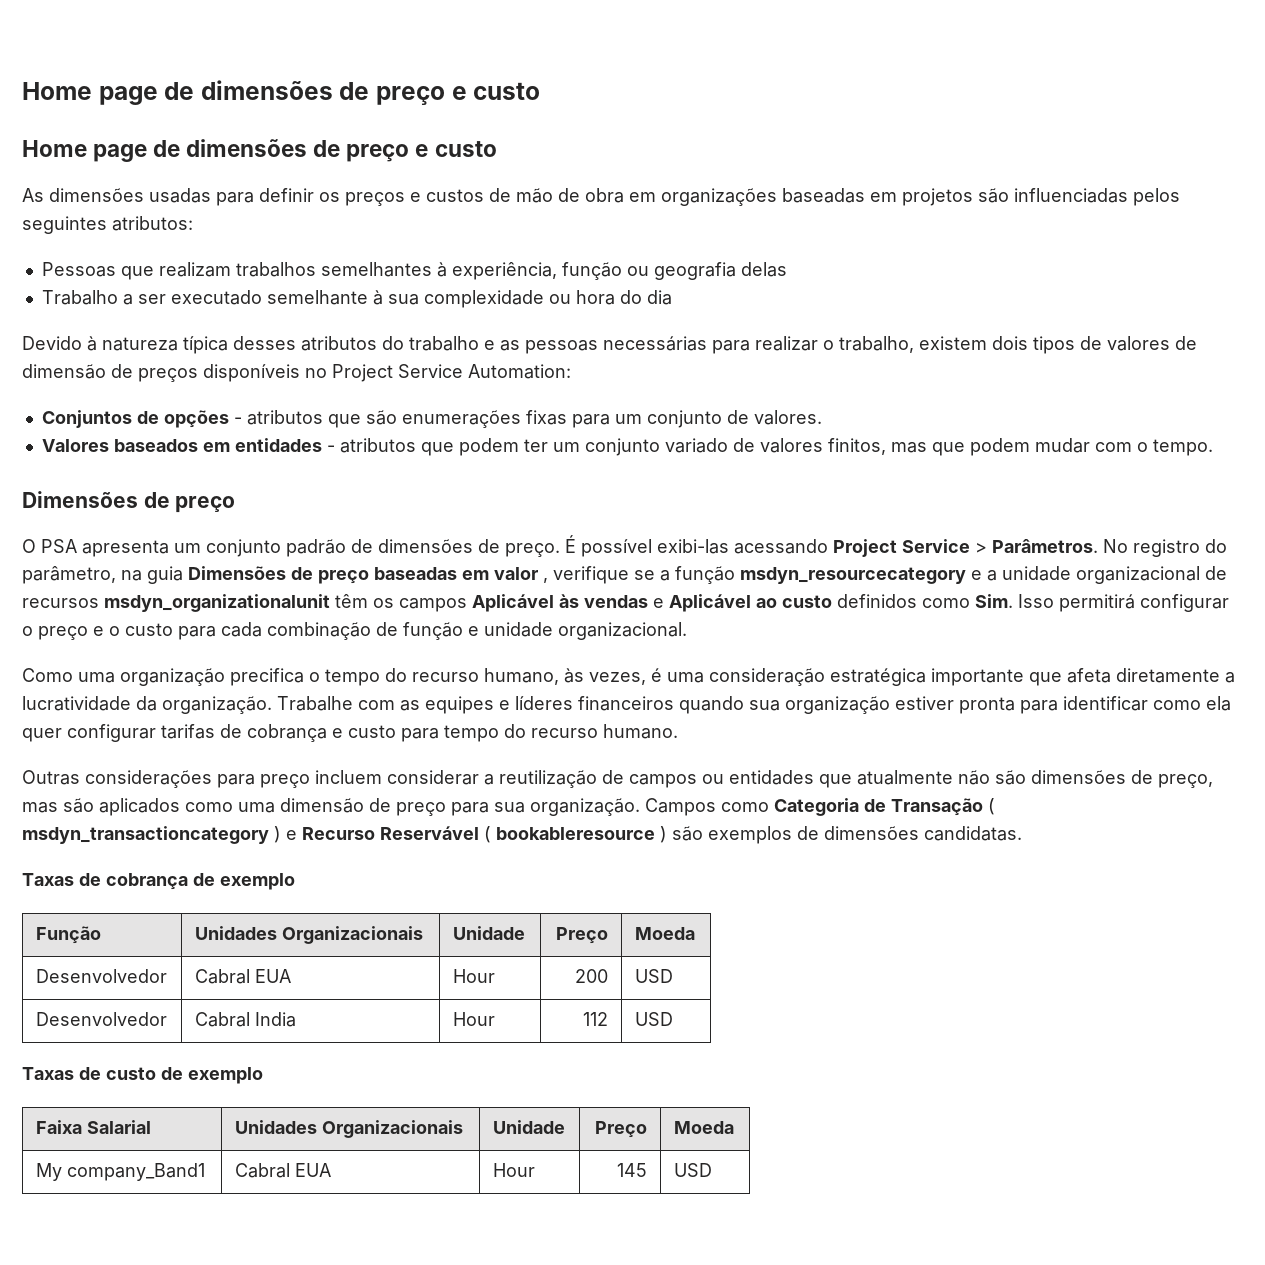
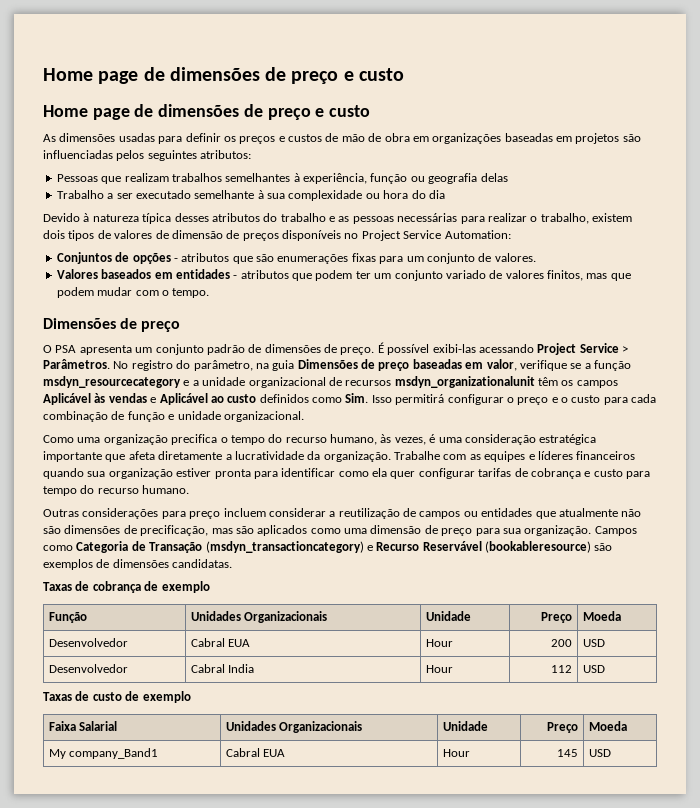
[494,567,548,583] valor , -> [486,359,517,371] valor,
[1158,774,1213,788] preço, -> [140,525,209,536] precificação,
[988,798,995,815] [22,826,667,844] ( msdyn_transactioncategory ) e Recurso Reservável ( bookableresource ) -> [205,541,591,553] (msdyn_transactioncategory) e Recurso Reservável (bookableresource)

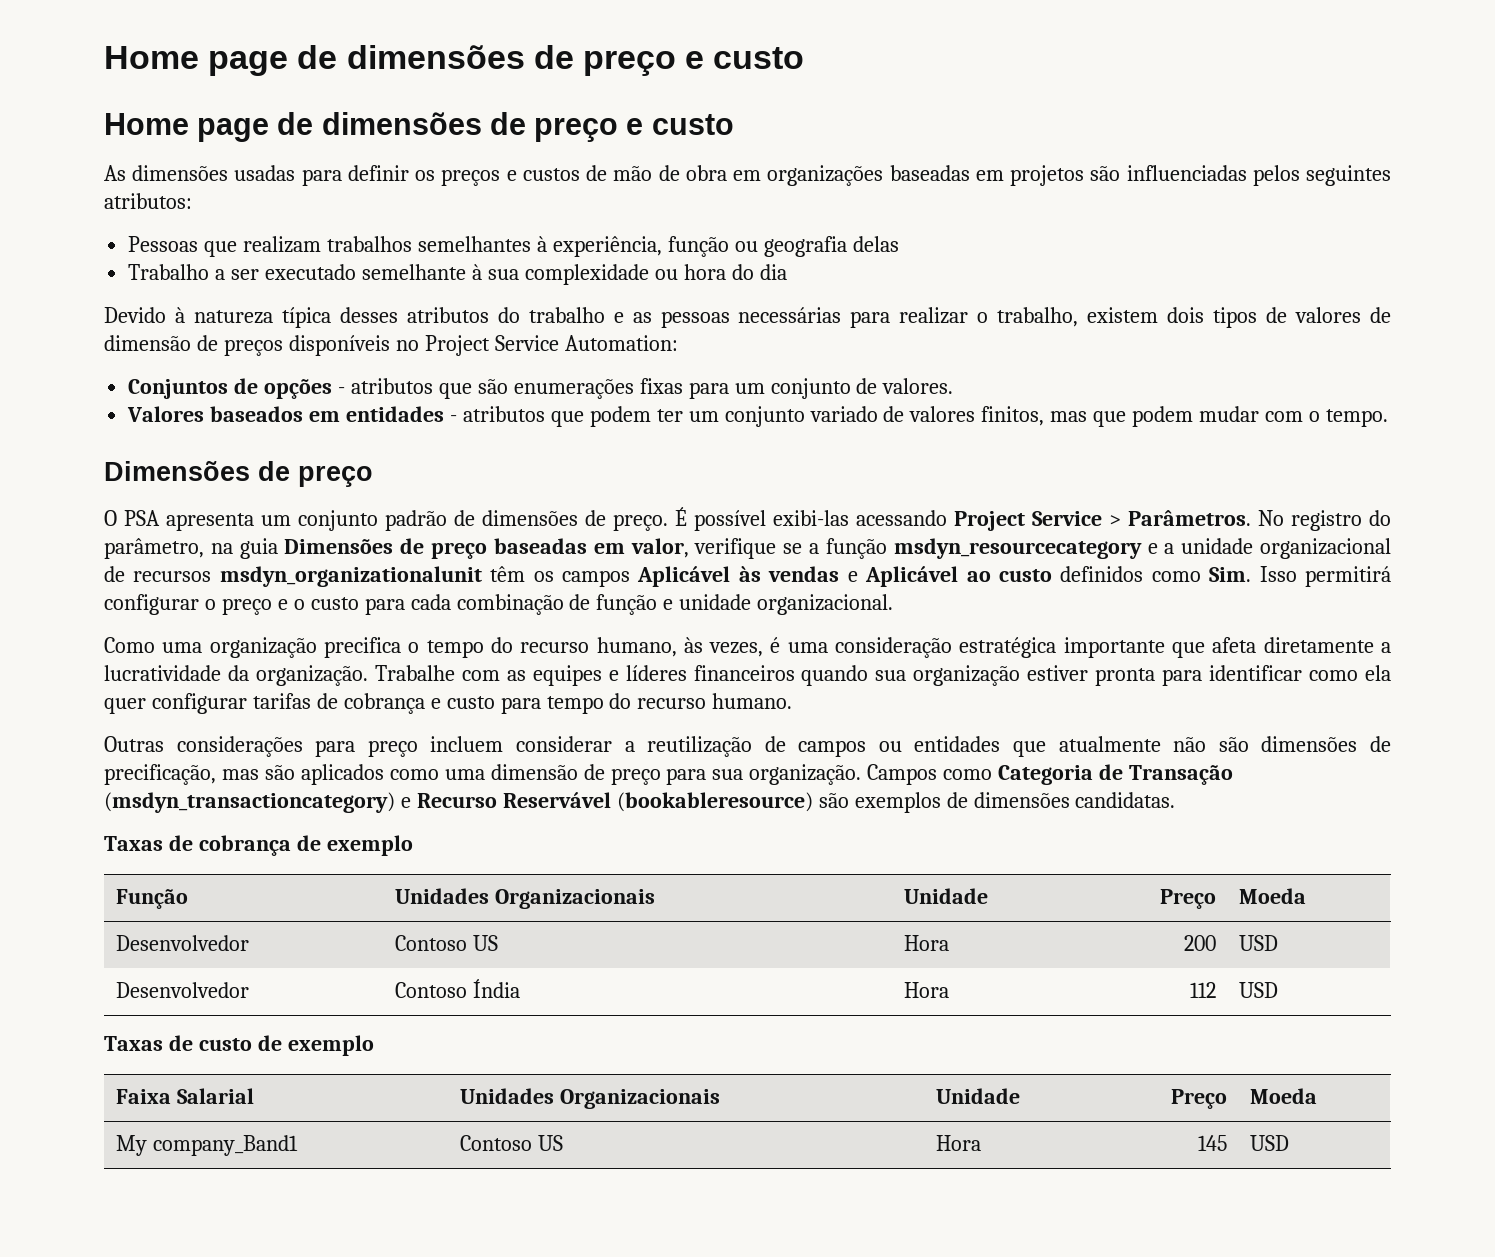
[190,638,250,647] [425,639,453,647] Cabral EUA | Hour -> [394,935,498,951] [903,935,949,951] Contoso US | Hora
[190,664,254,673] [425,665,453,673] Cabral India | Hour -> [394,979,520,998] [903,982,949,998] Contoso Índia | Hora
[225,748,285,757] [442,749,470,757] Cabral EUA | Hour -> [459,1135,563,1151] [935,1135,981,1151] Contoso US | Hora

